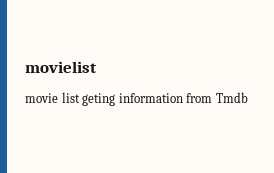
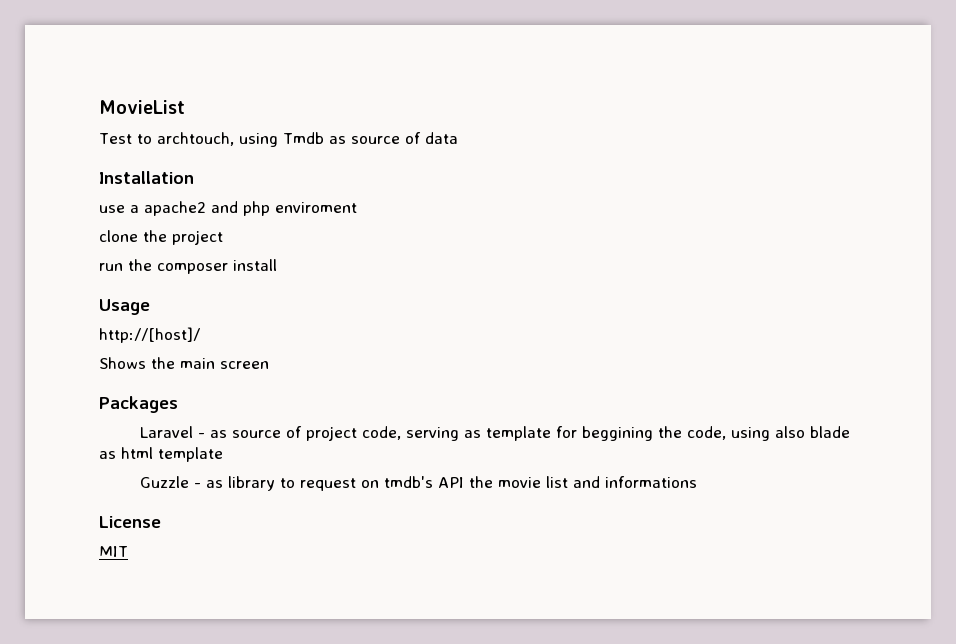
[25,61,97,73] [25,92,248,106] movielist // movie list geting information from Tmdb -> [99,100,185,114] [99,132,458,147] [99,171,194,184] [99,201,357,216] [99,230,223,245] [99,259,277,274] [99,299,150,315] [99,327,200,343] [99,357,269,369] [99,396,178,413] [139,426,850,441] [99,447,223,462] [139,476,697,491] [99,516,161,528] [99,546,128,557] MovieList // Test to archtouch, using Tmdb as source of data // Installation // use a apache2 and php enviroment // clone the project // run the composer install // Usage // http://[host]/ // Shows the main screen // Packages // Laravel - as source of project code, serving as template for beggining the code, using also blade as html template // Guzzle - as library to request on tmdb's API the movie list and informations // License // MIT

